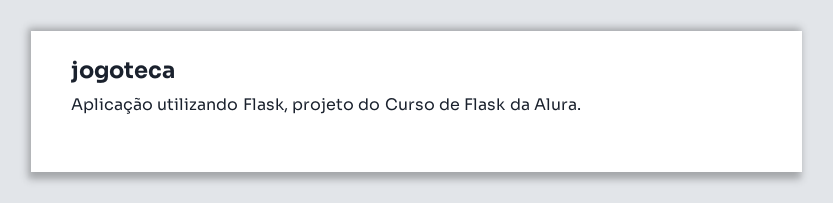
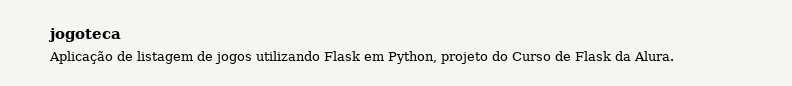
[157,98,288,113] utilizando Flask, -> [117,51,437,64] de listagem de jogos utilizando Flask em Python,

